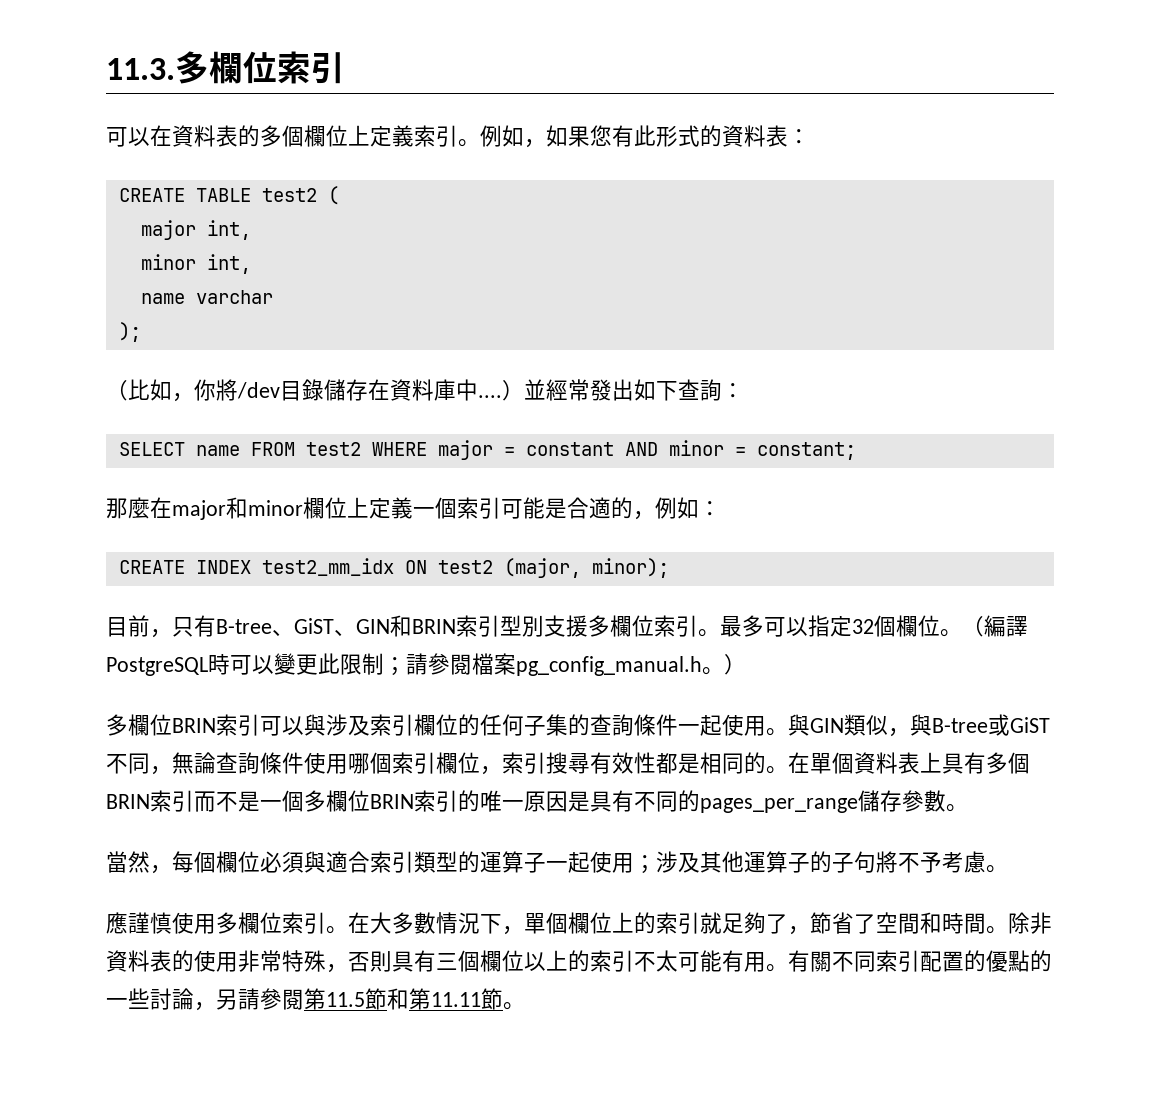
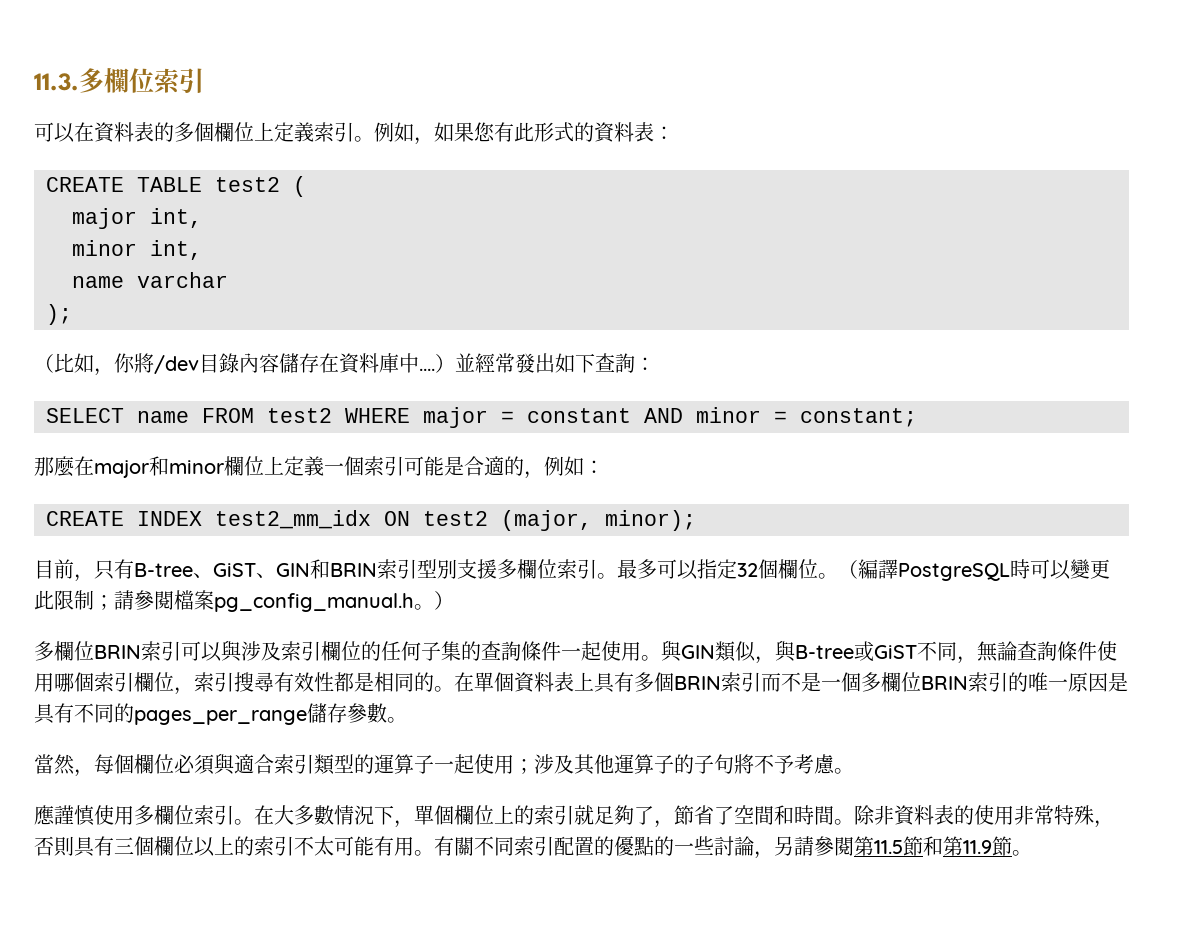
(324, 390) none -> [239,353,279,373] 內容
[431,992,481,1007] 11.11 -> [963,840,992,854] 11.9

